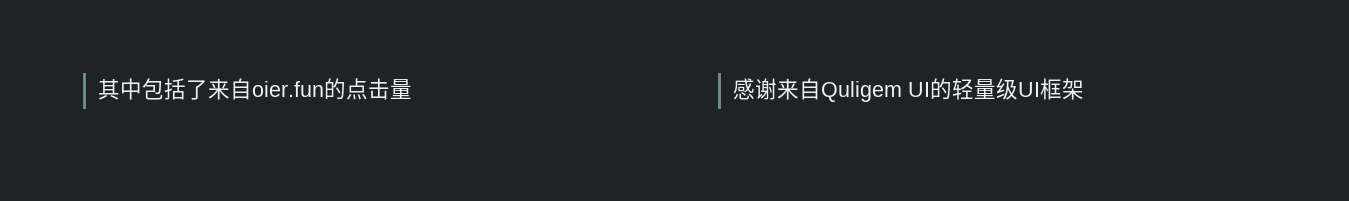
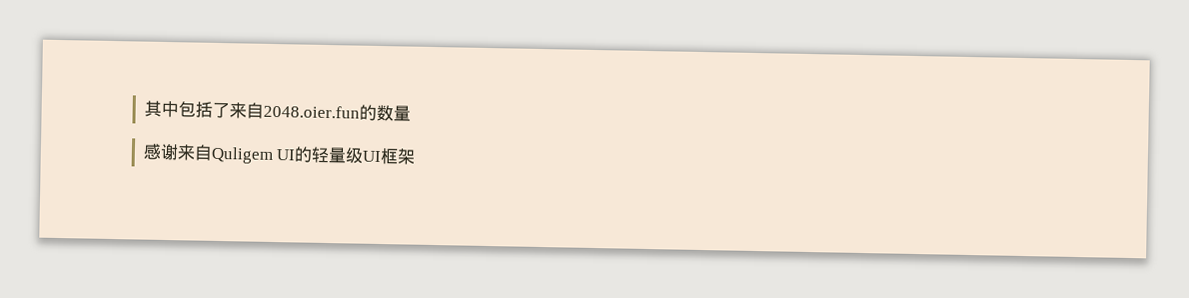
[251,78,390,100] oier.fun的点击 -> [262,104,394,122] 2048.oier.fun的数

